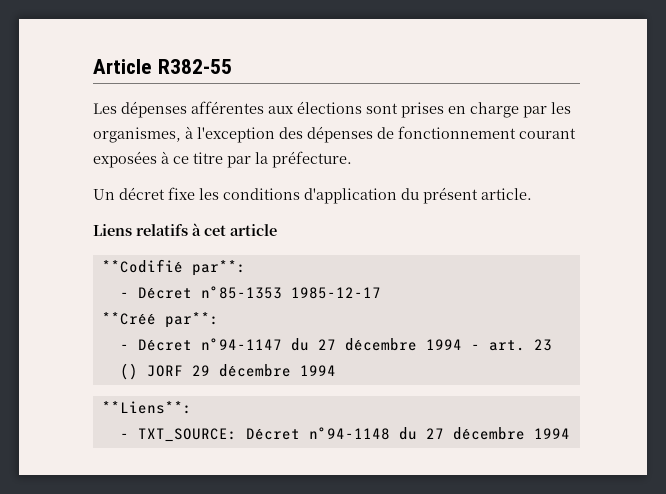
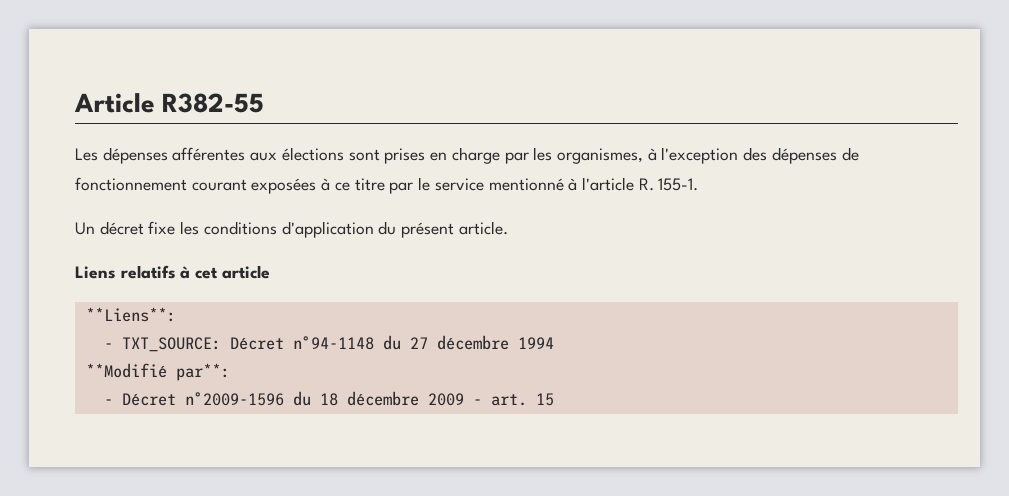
[255,151,352,168] la préfecture. -> [418,177,699,191] le service mentionné à l'article R. 155-1.
[101,259,246,276] [119,286,381,299] [101,312,219,328] [119,338,552,351] [119,363,336,380] // **Codifié par**: // - Décret n°85-1353 1985-12-17 // **Créé par**: // - Décret n°94-1147 du 27 décembre 1994 - art. 23 () JORF 29 décembre 1994 -> (270, 272) none
(570, 433) none -> [85,363,230,381] [103,391,554,406] // **Modifié par**: // - Décret n°2009-1596 du 18 décembre 2009 - art. 15

